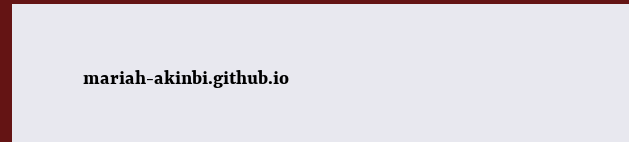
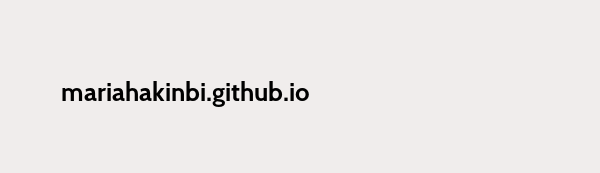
[83,70,289,88] mariah-akinbi.github.io -> [61,81,310,107] mariahakinbi.github.io

